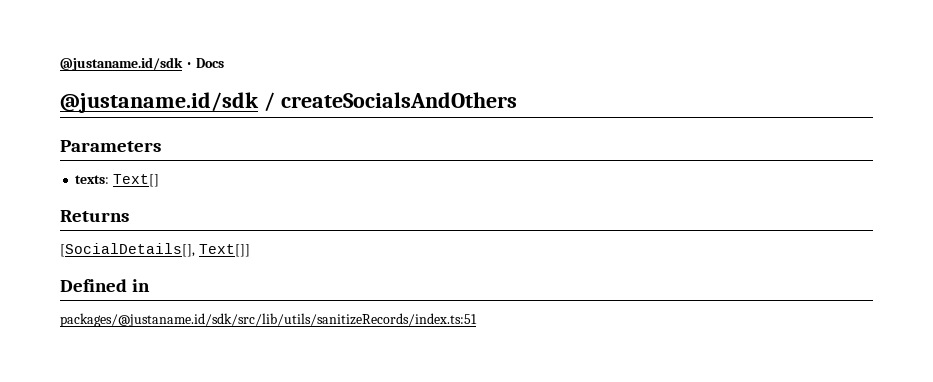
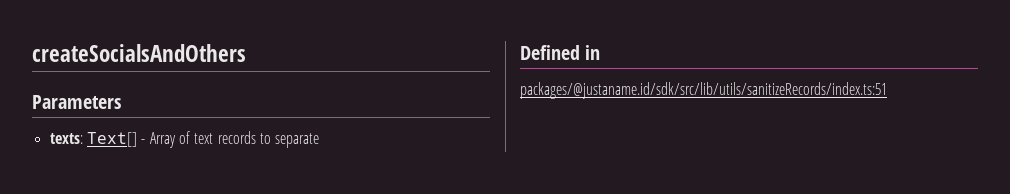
[60,57,224,71] [60,92,275,113] @justaname.id/sdk • Docs // @justaname.id/sdk / -> (32, 53) none
[60,210,129,222] [60,243,250,257] // Returns // [SocialDetails[], Text[]] -> [141,131,320,148] - Array of text records to separate

